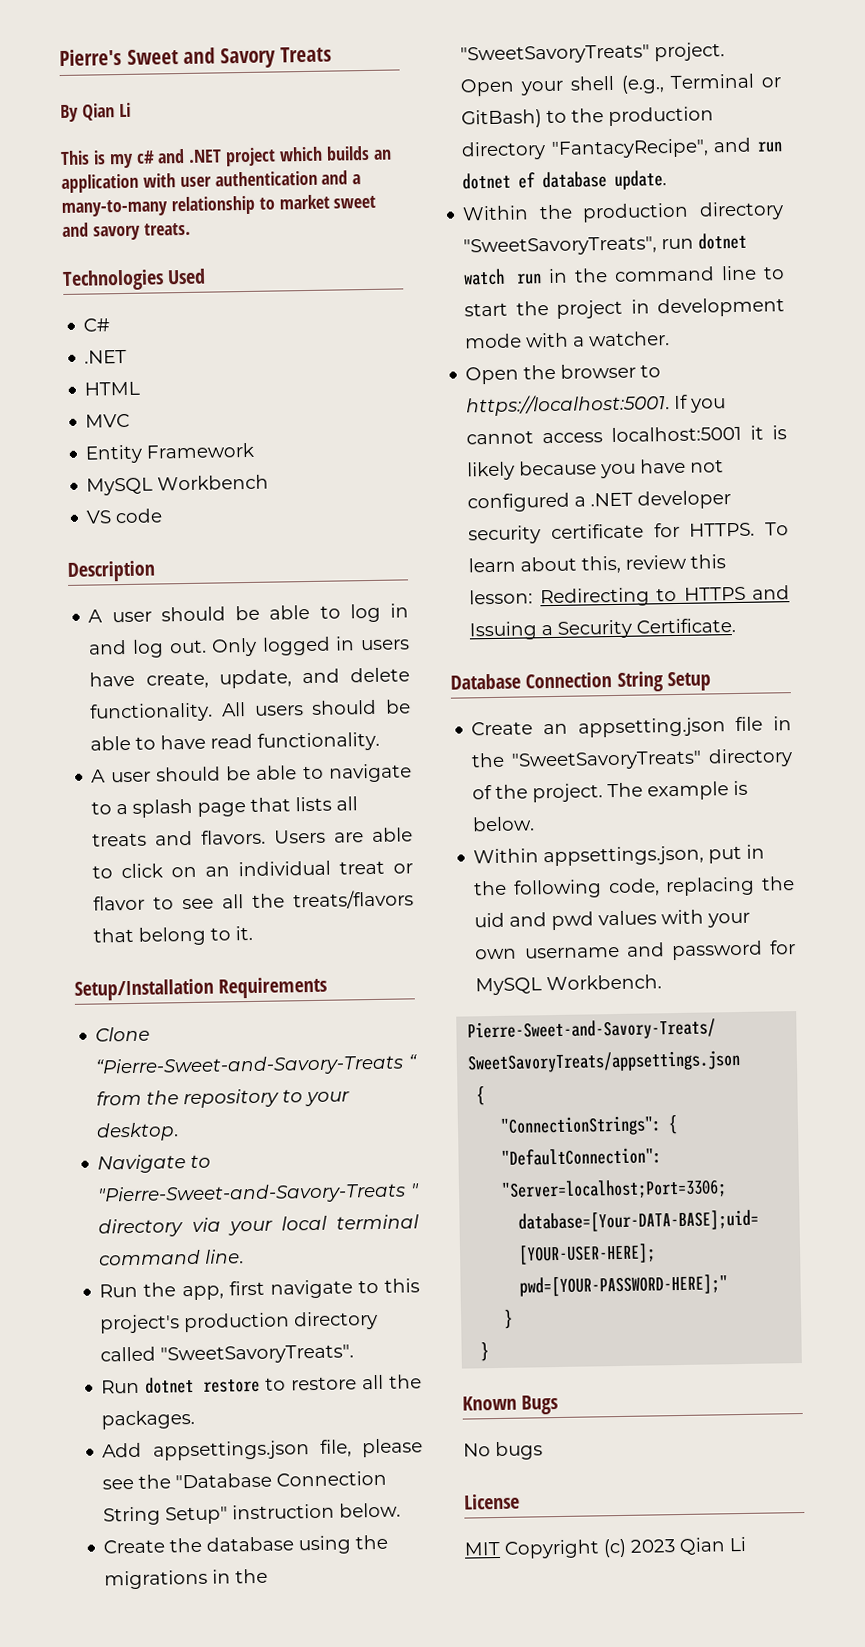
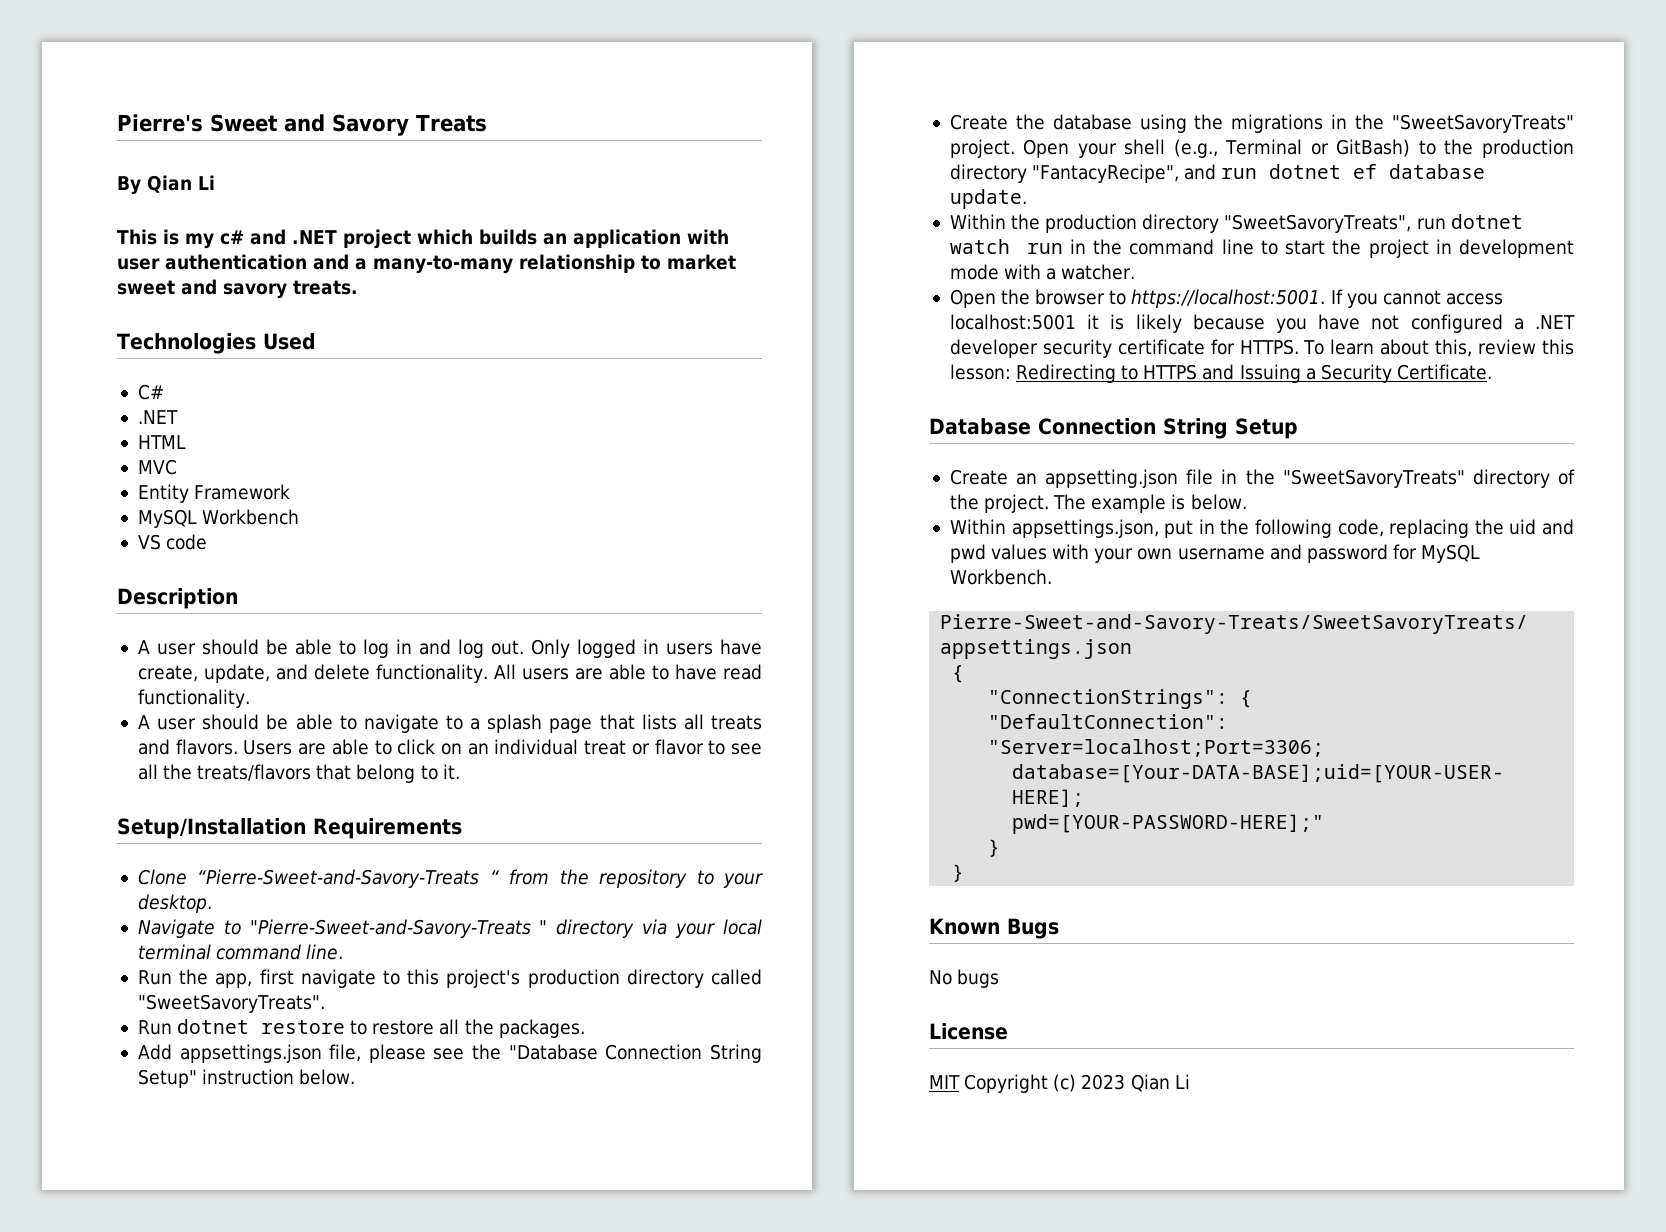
[311,699,411,715] should be -> [574,668,603,680] are

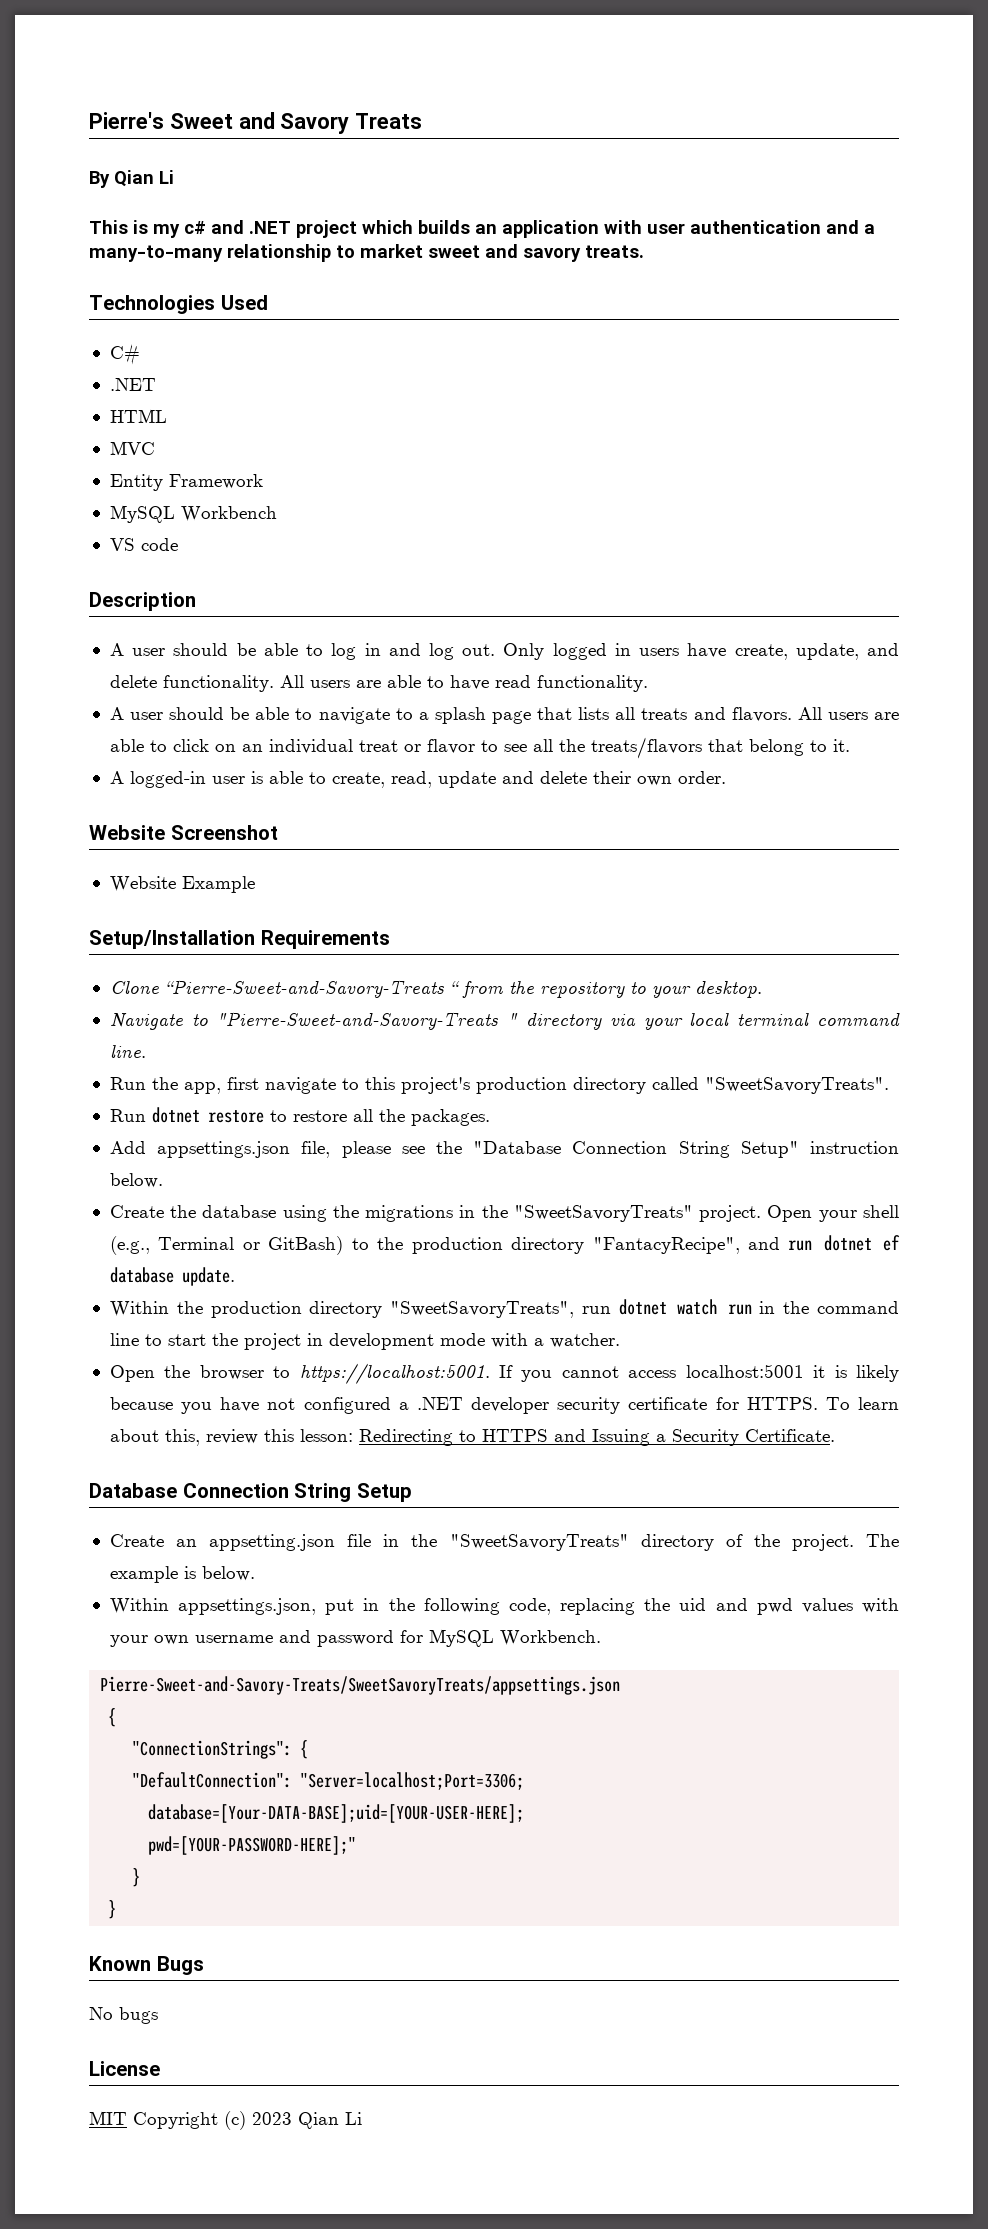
[243,740,293,755] Users -> [797,707,868,720] All users
(460, 771) none -> [109,771,726,788] [89,825,278,840] [109,876,255,893] // A logged-in user is able to create, read, update and delete their own order. // Website Screenshot // Website Example

